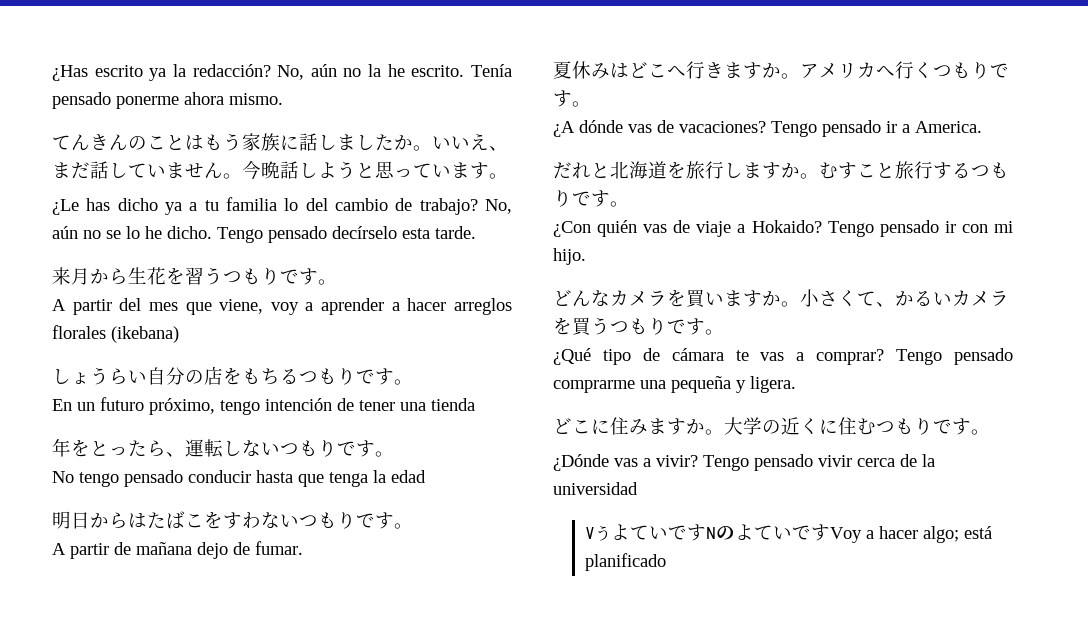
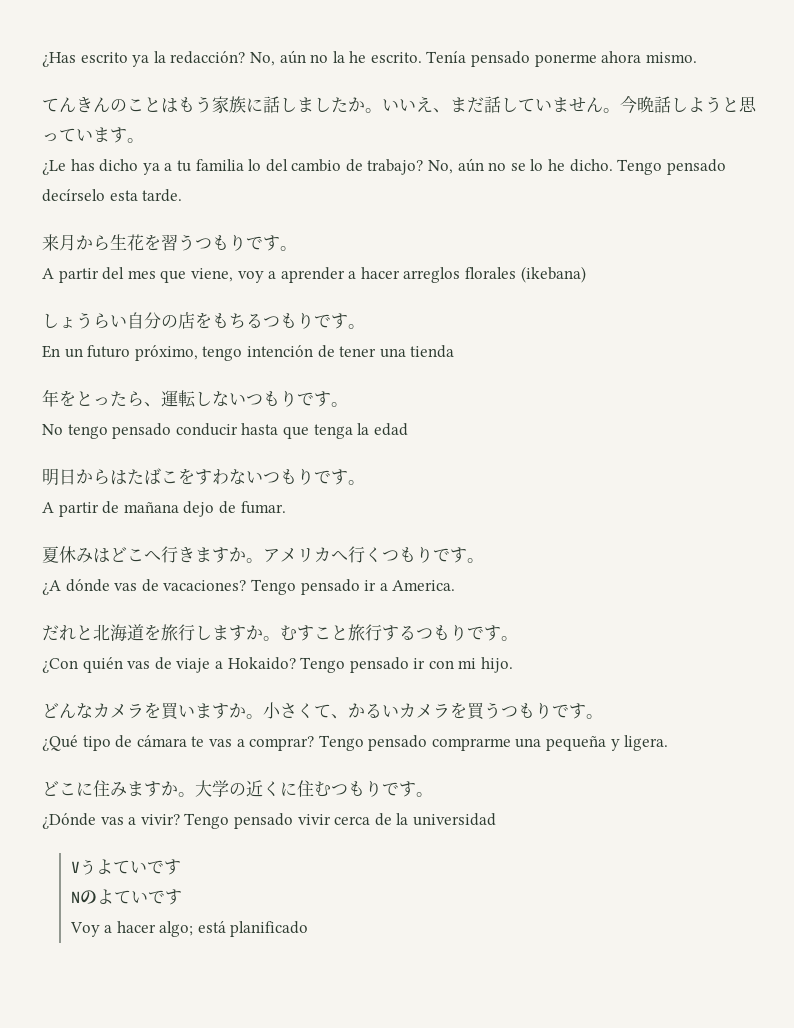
(707, 532) none -> (181, 867) //
(831, 532) none -> (182, 897) //

